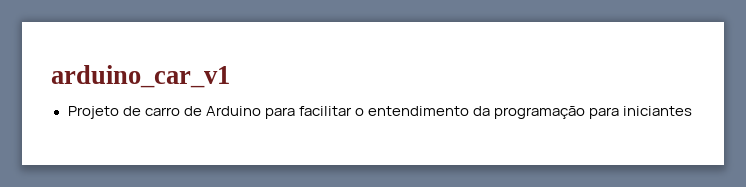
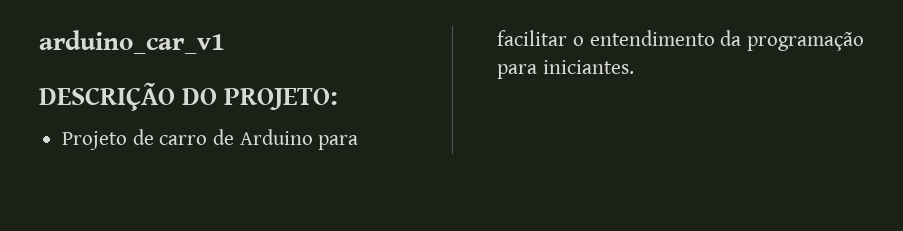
(230, 76) none -> [39,82,339,111] // DESCRIÇÃO DO PROJETO:
[623,106,693,116] iniciantes -> [542,60,634,74] iniciantes.

